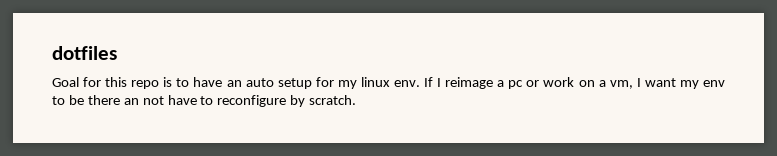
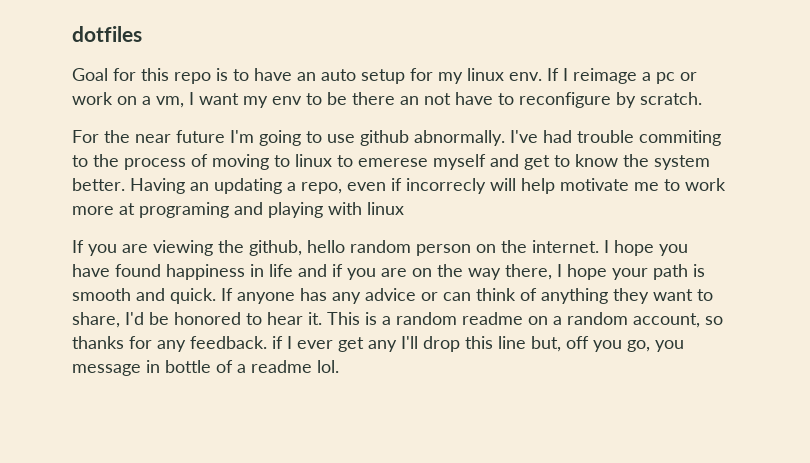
(357, 100) none -> [72,130,721,146] [72,154,710,170] [72,178,726,194] [72,202,404,218] [72,240,688,256] [72,264,705,280] [72,288,713,304] [72,312,723,328] [72,336,684,352] [72,360,339,376] // For the near future I'm going to use github abnormally. I've had trouble commiting to the process of moving to linux to emerese myself and get to know the system better. Having an updating a repo, even if incorrecly will help motivate me to work more at programing and playing with linux // If you are viewing the github, hello random person on the internet. I hope you have found happiness in life and if you are on the way there, I hope your path is smooth and quick. If anyone has any advice or can think of anything they want to share, I'd be honored to hear it. This is a random readme on a random account, so thanks for any feedback. if I ever get any I'll drop this line but, off you go, you message in bottle of a readme lol.

